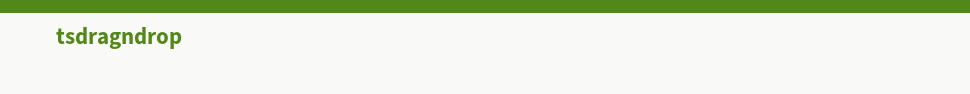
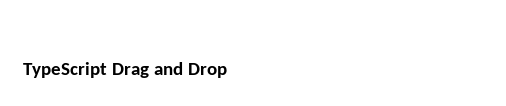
[56,27,182,49] tsdragndrop -> [23,62,227,78] TypeScript Drag and Drop

